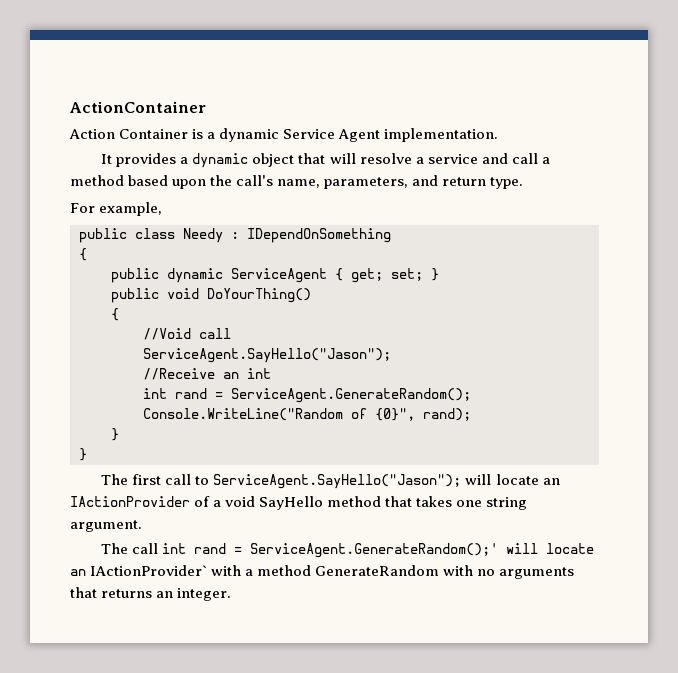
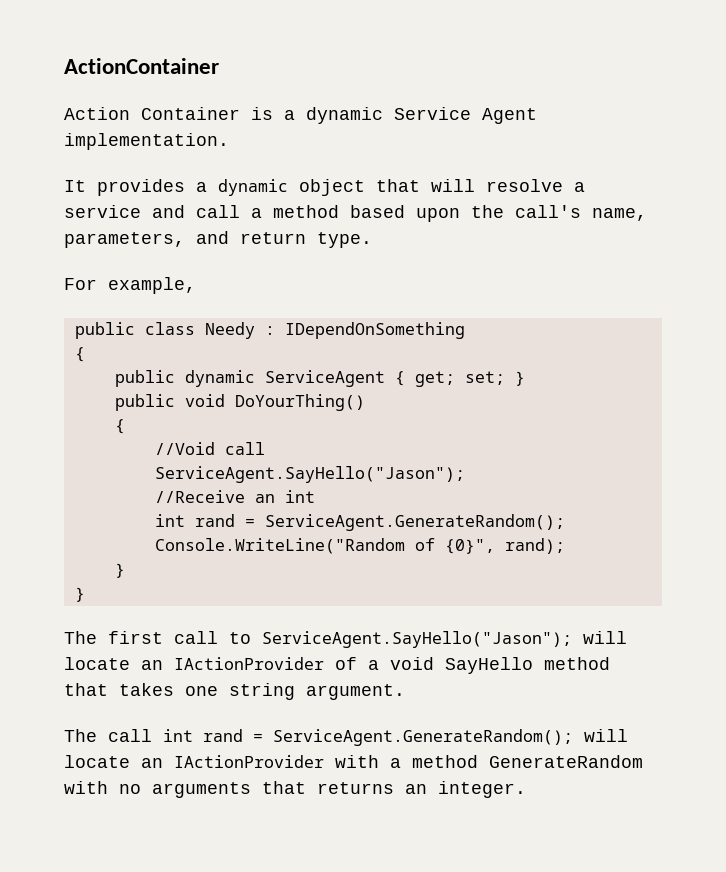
[250,543,595,558] [70,565,208,576] ServiceAgent.GenerateRandom();' will locate an IActionProvider` -> [273,729,628,746] [64,755,324,768] ServiceAgent.GenerateRandom(); will locate an IActionProvider

